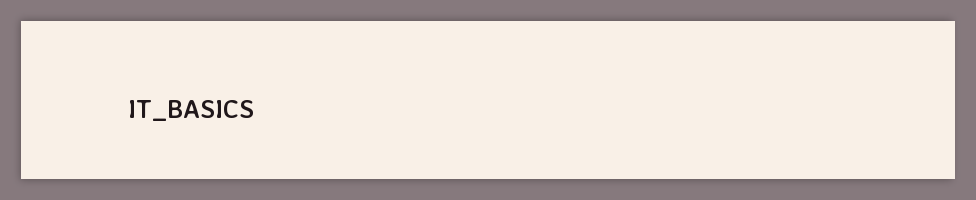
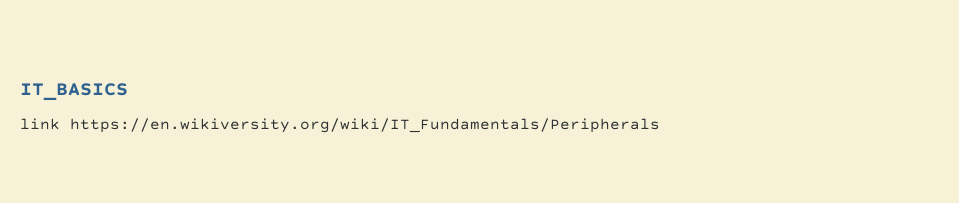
(254, 110) none -> [20,118,660,133] // link https://en.wikiversity.org/wiki/IT_Fundamentals/Peripherals

